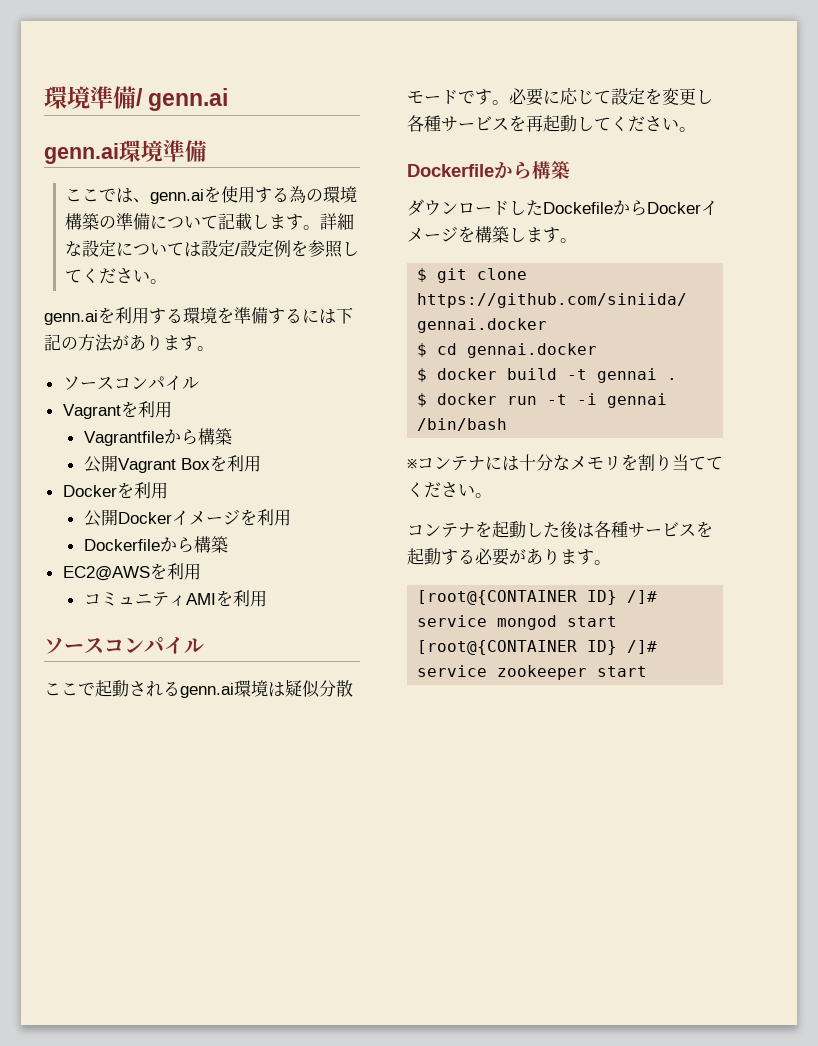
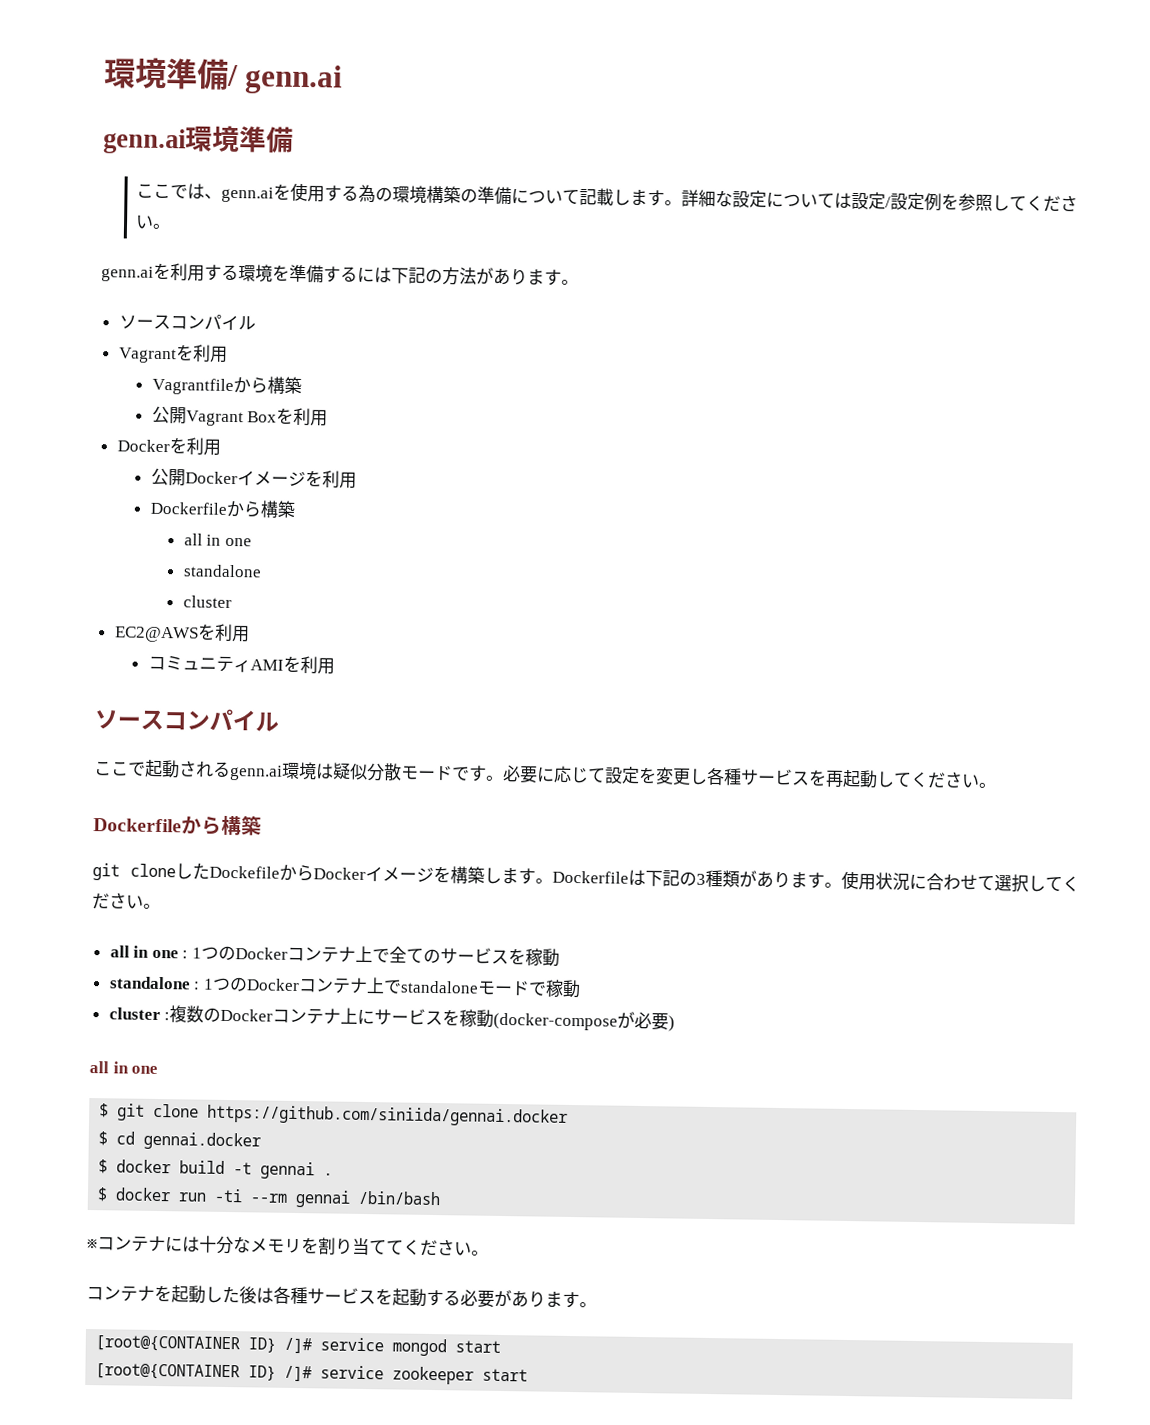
(228, 544) none -> [183,533,252,547] [182,564,262,578] [182,595,232,609] // all in one // standalone // cluster
[407,199,509,216] ダウンロード -> [92,863,176,881] git clone
(577, 240) none -> [552,869,1080,893] [92,892,161,910] [109,945,561,967] [108,976,581,999] [108,1005,676,1032] [89,1061,159,1075] Dockerfileは下記の3種類があります。使用状況に合わせて選択してください。 // all in one : 1つのDockerコンテナ上で全てのサービスを稼動 // standalone : 1つのDockerコンテナ上でstandaloneモードで稼動 // cluster :複数のDockerコンテナ上にサービスを稼動(docker-composeが必要) // all in one
[547,393,598,405] -t -i -> [214,1188,288,1203] -ti --rm

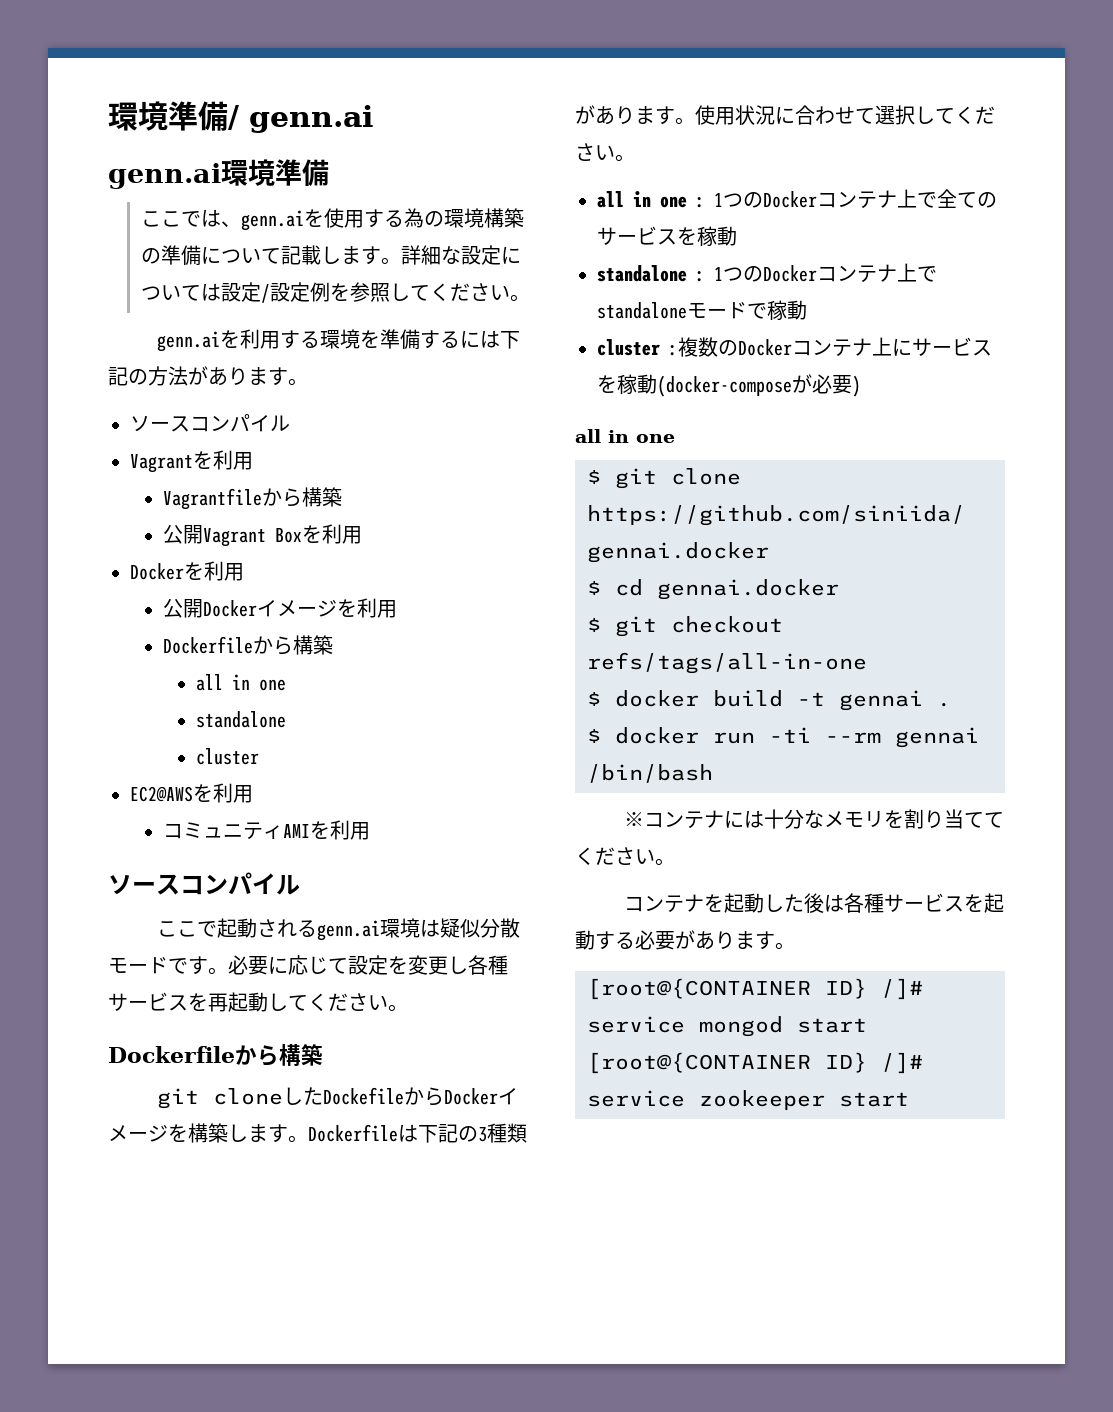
(262, 1141) none -> [587,616,783,637] [587,652,867,674] // $ git checkout refs/tags/all-in-one

